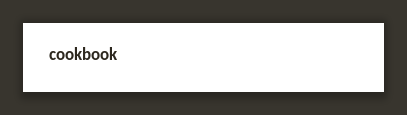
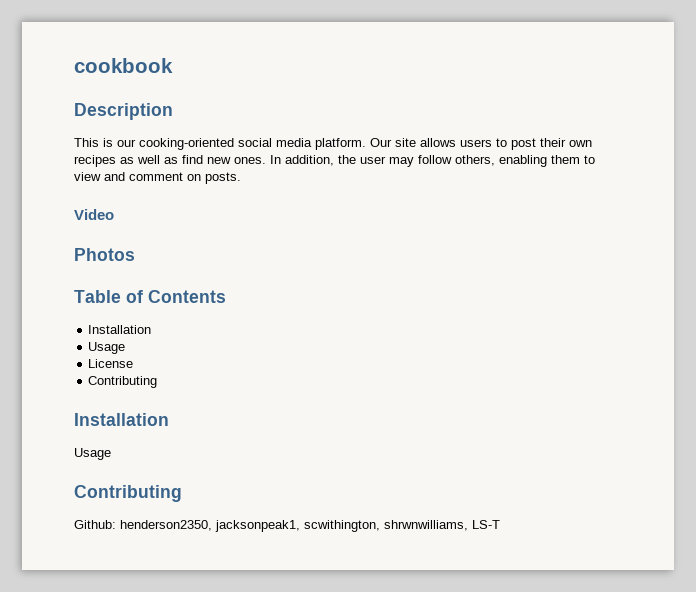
(118, 53) none -> [74,103,173,120] [74,138,592,150] [74,155,595,167] [74,172,241,184] [74,209,114,220] [74,248,135,261] [74,290,226,303] [88,325,152,334] [88,342,126,354] [88,359,134,368] [88,376,158,388] [74,413,169,426] [74,448,111,460] [74,485,182,502] [74,520,500,532] // Description // This is our cooking-oriented social media platform. Our site allows users to post their own recipes as well as find new ones. In addition, the user may follow others, enabling them to view and comment on posts. // Video // Photos // Table of Contents // Installation // Usage // License // Contributing // Installation // Usage // Contributing // Github: henderson2350, jacksonpeak1, scwithington, shrwnwilliams, LS-T

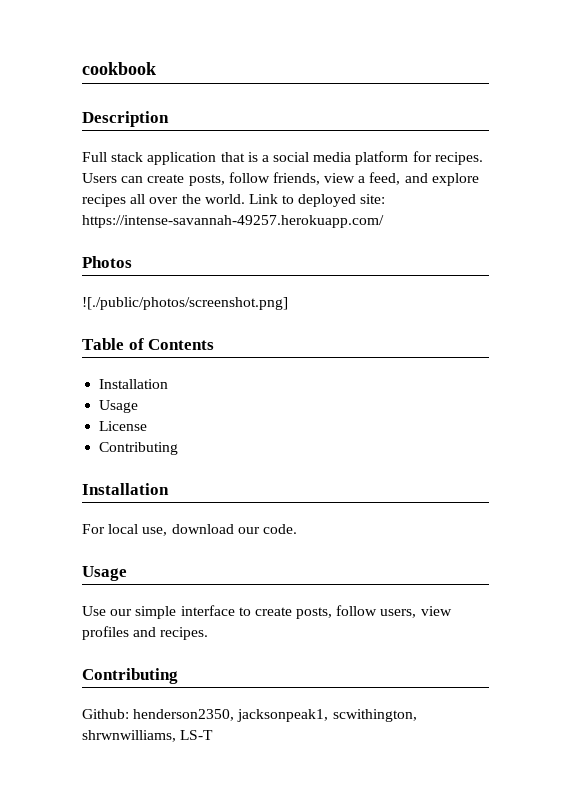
[74,138,592,150] [74,155,595,167] [74,172,241,184] [74,209,114,220] This is our cooking-oriented social media platform. Our site allows users to post their own recipes as well as find new ones. In addition, the user may follow others, enabling them to view and comment on posts. // Video -> [82,151,483,165] [82,172,479,186] [82,194,386,207] [82,215,384,228] Full stack application that is a social media platform for recipes. Users can create posts, follow friends, view a feed, and explore recipes all over the world. Link to deployed site: https://intense-savannah-49257.herokuapp.com/
(135, 254) none -> [82,297,288,310] // ![./public/photos/screenshot.png]
[74,448,111,460] Usage -> [82,524,297,536] [82,566,127,581] [82,605,452,619] [82,626,209,640] For local use, download our code. // Usage // Use our simple interface to create posts, follow users, view profiles and recipes.

